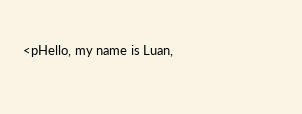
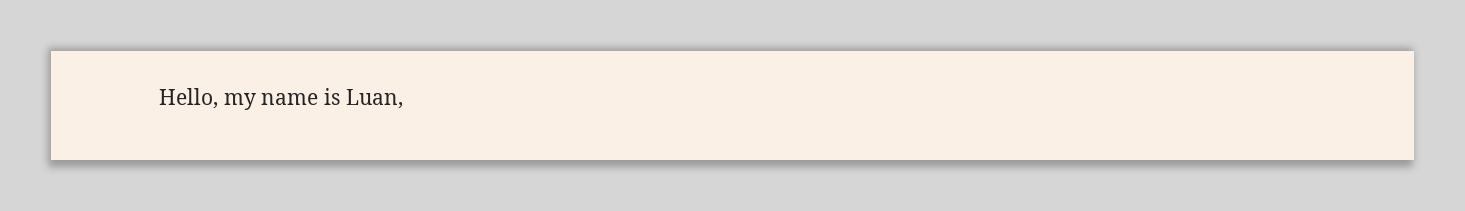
[23,45,71,57] <pHello, -> [159,88,218,109] Hello,

